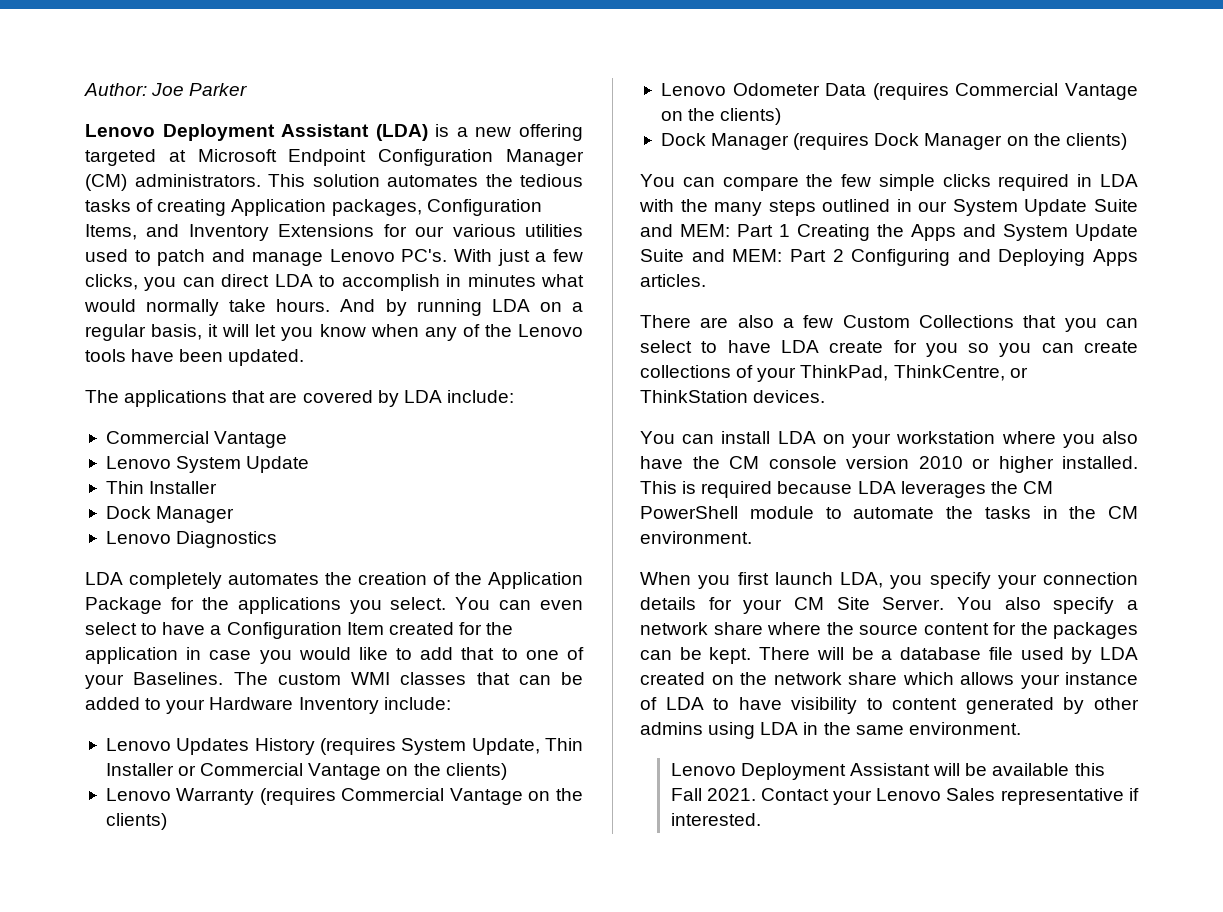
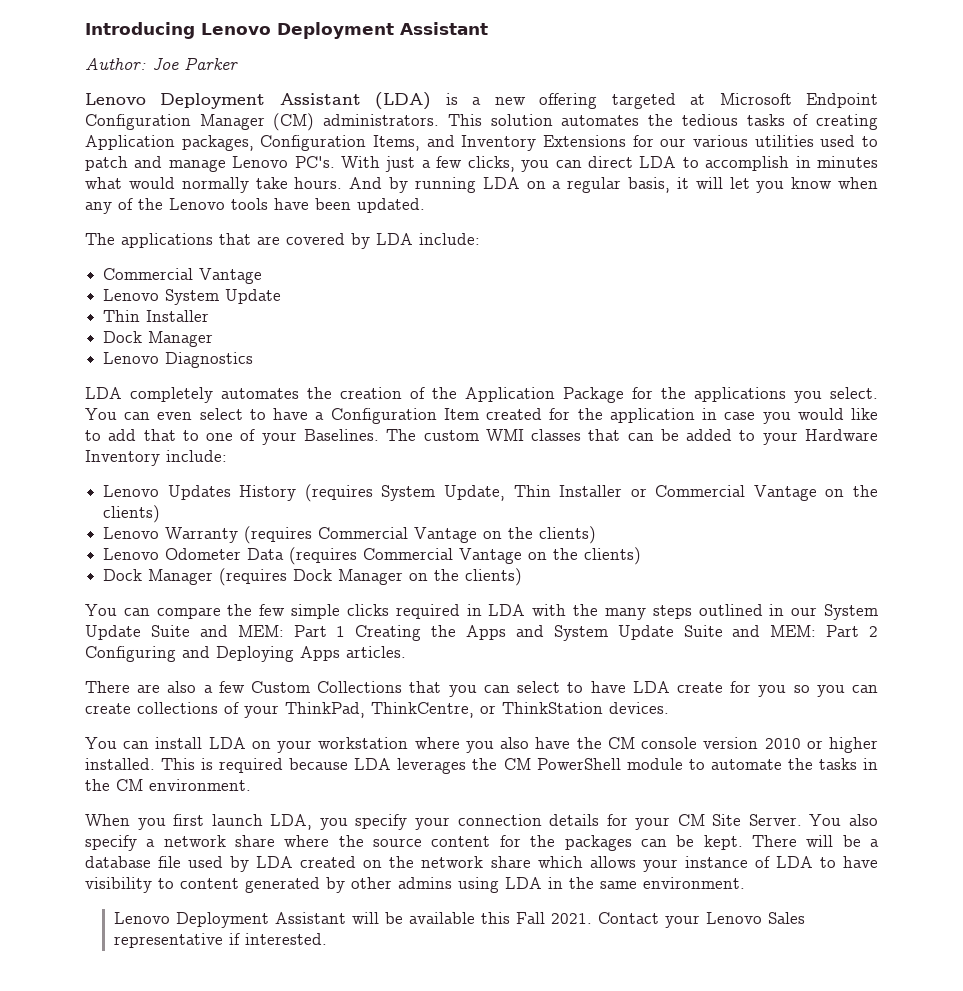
(84, 89) none -> [85,22,488,39] Introducing Lenovo Deployment Assistant //

